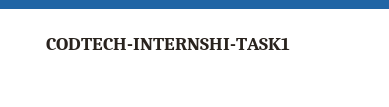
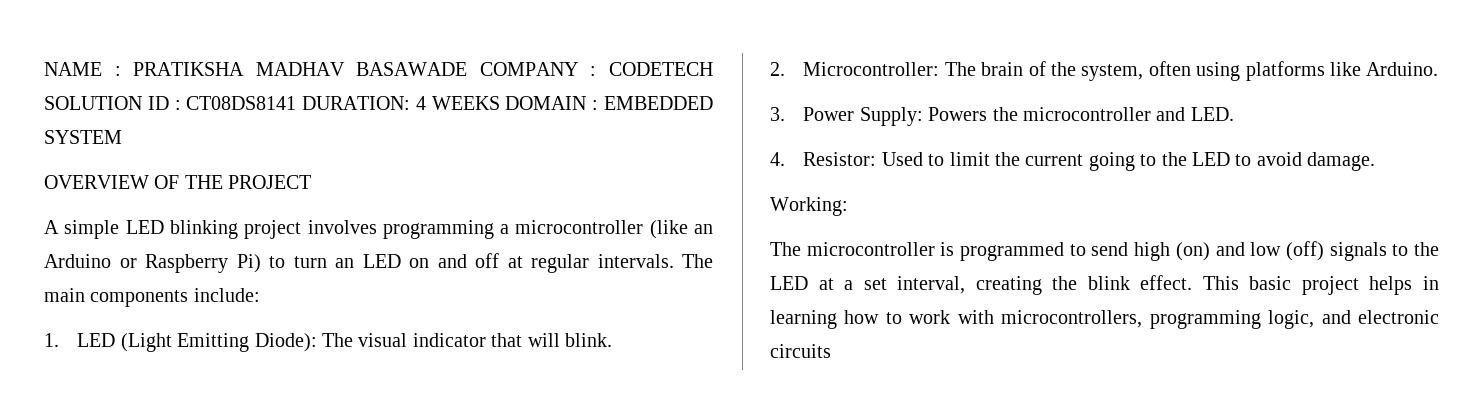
[46,37,290,50] CODTECH-INTERNSHI-TASK1 -> [44,62,713,76] [44,96,713,110] [44,130,122,144] [44,175,312,189] [44,220,713,239] [44,253,713,273] [44,288,260,307] [44,333,612,352] [770,61,1439,81] [770,107,1234,126] [770,152,1376,171] [770,197,848,216] [770,241,1439,261] [770,275,1439,295] [770,310,1439,329] [770,344,831,358] NAME : PRATIKSHA MADHAV BASAWADE COMPANY : CODETECH SOLUTION ID : CT08DS8141 DURATION: 4 WEEKS DOMAIN : EMBEDDED SYSTEM // OVERVIEW OF THE PROJECT // A simple LED blinking project involves programming a microcontroller (like an Arduino or Raspberry Pi) to turn an LED on and off at regular intervals. The main components include: // 1. LED (Light Emitting Diode): The visual indicator that will blink. // 2. Microcontroller: The brain of the system, often using platforms like Arduino. // 3. Power Supply: Powers the microcontroller and LED. // 4. Resistor: Used to limit the current going to the LED to avoid damage. // Working: // The microcontroller is programmed to send high (on) and low (off) signals to the LED at a set interval, creating the blink effect. This basic project helps in learning how to work with microcontrollers, programming logic, and electronic circuits

